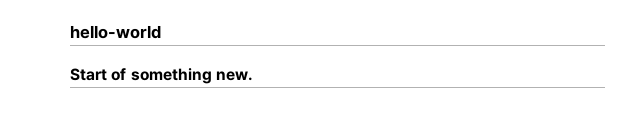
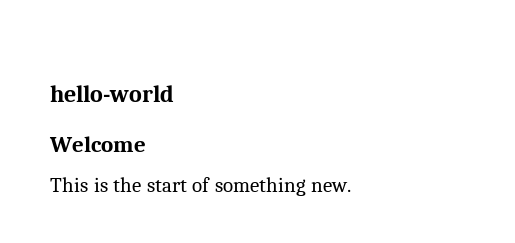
[70,68,107,81] Start -> [49,136,146,152] [50,177,187,192] Welcome // This is the start

